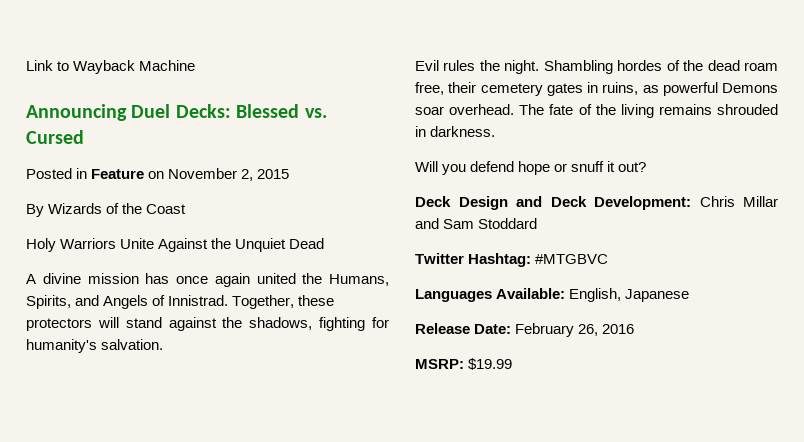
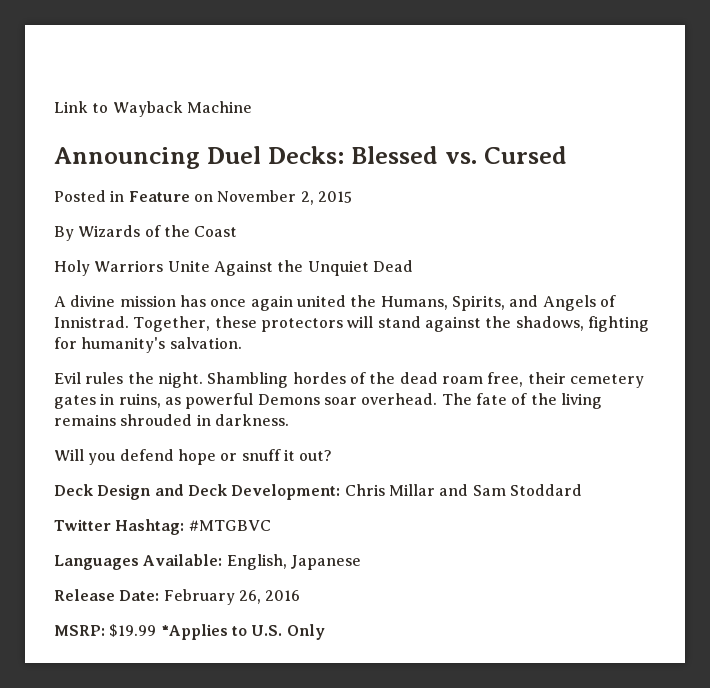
(513, 364) none -> [160,624,325,640] *Applies to U.S. Only

